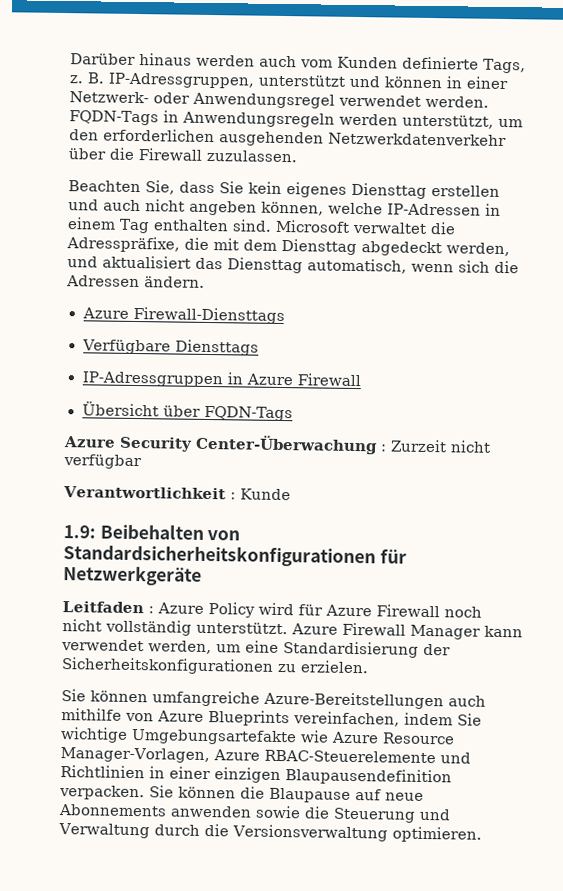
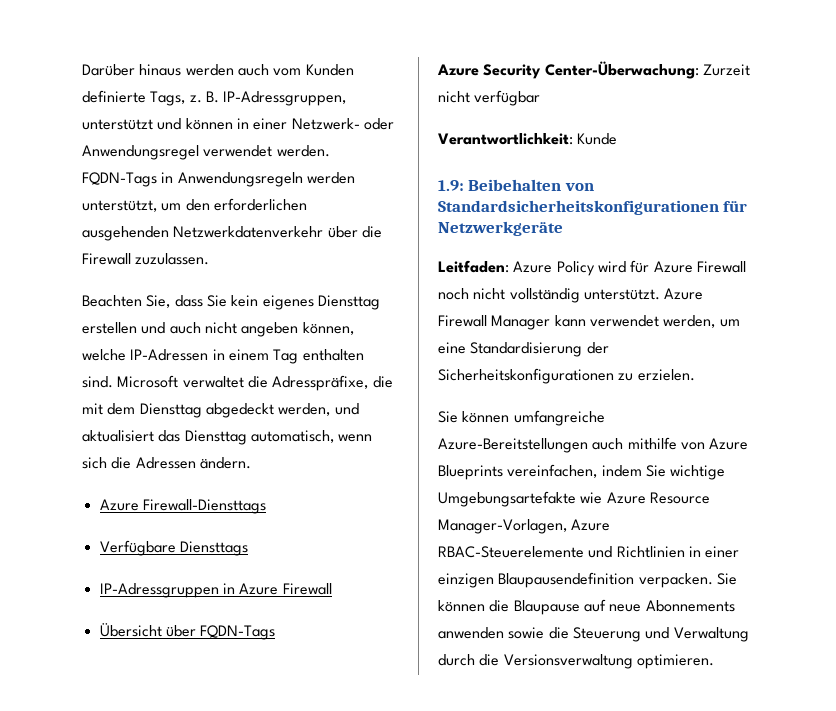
[195,434,387,455] Center-Überwachung : -> [544,61,699,79] Center-Überwachung:
[63,486,236,500] Verantwortlichkeit : -> [438,133,573,145] Verantwortlichkeit:
[62,601,154,614] Leitfaden : -> [438,260,509,273] Leitfaden:

